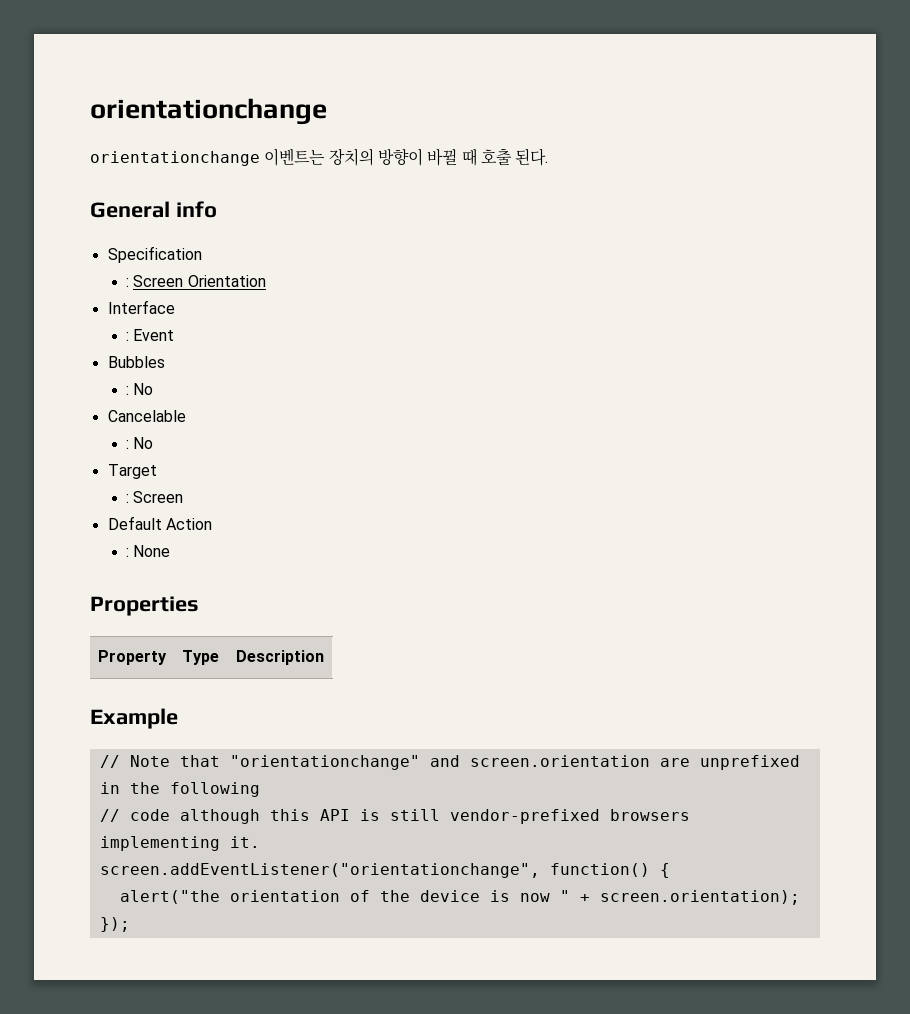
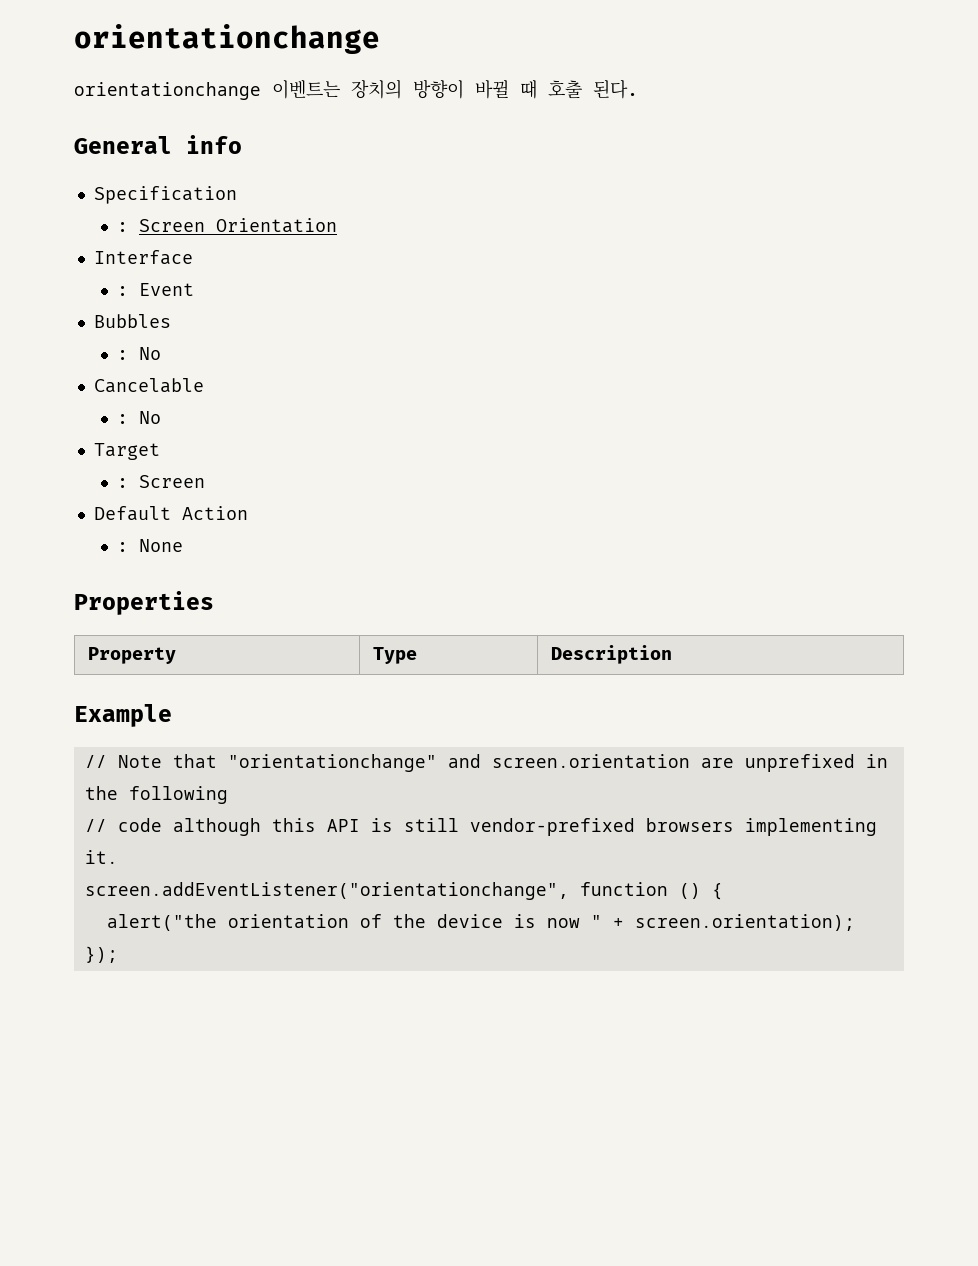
[549,863,650,877] function() -> [579,882,701,899] function ()

